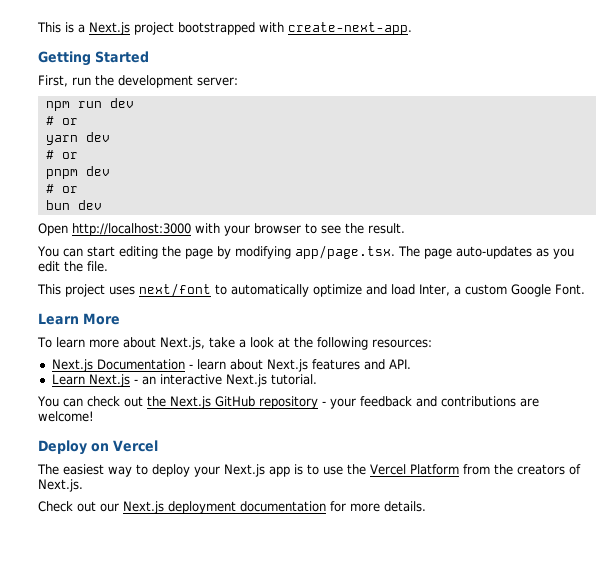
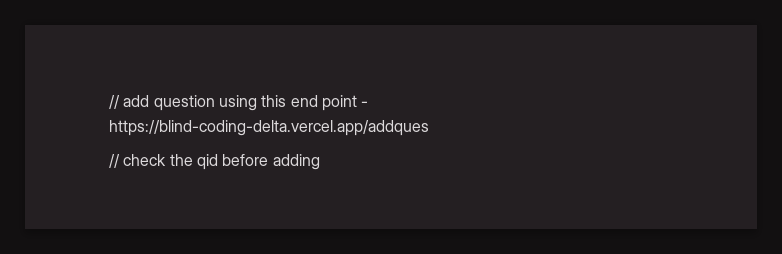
[37,22,412,35] [38,51,149,66] [38,75,238,88] [45,98,134,111] [45,116,78,125] [45,132,110,145] [45,150,78,159] [45,166,110,179] [45,184,78,193] [45,200,102,210] [38,223,405,236] [37,245,574,259] [38,261,108,272] [37,283,585,297] [38,313,120,325] [37,337,432,350] [51,359,411,372] [51,374,317,387] [37,396,539,409] [38,411,94,422] [38,440,158,455] [37,464,581,477] [38,479,83,492] [38,501,426,514] This is a Next.js project bootstrapped with create-next-app. // Getting Started // First, run the development server: // npm run dev // # or // yarn dev // # or // pnpm dev // # or // bun dev // Open http://localhost:3000 with your browser to see the result. // You can start editing the page by modifying app/page.tsx. The page auto-updates as you edit the file. // This project uses next/font to automatically optimize and load Inter, a custom Google Font. // Learn More // To learn more about Next.js, take a look at the following resources: // Next.js Documentation - learn about Next.js features and API. // Learn Next.js - an interactive Next.js tutorial. // You can check out the Next.js GitHub repository - your feedback and contributions are welcome! // Deploy on Vercel // The easiest way to deploy your Next.js app is to use the Vercel Platform from the creators of Next.js. // Check out our Next.js deployment documentation for more details. -> [109,95,369,111] [109,120,429,136] [109,154,320,170] // add question using this end point - https://blind-coding-delta.vercel.app/addques // // check the qid before adding

